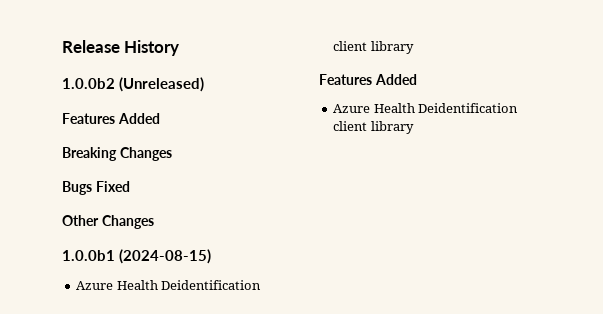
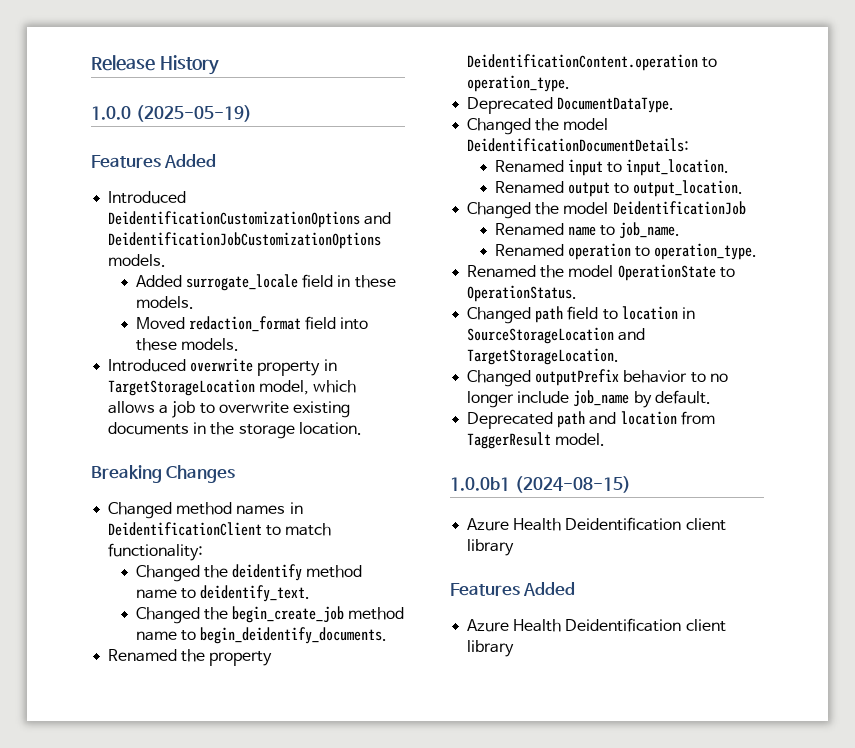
[62,77,205,92] [62,113,160,124] [62,147,172,161] [62,181,130,195] [62,215,154,229] 1.0.0b2 (Unreleased) // Features Added // Breaking Changes // Bugs Fixed // Other Changes -> [91,105,252,122] [91,154,217,168] [108,191,187,204] [108,211,392,228] [108,232,382,249] [108,254,167,267] [135,274,396,291] [135,296,194,309] [135,316,369,332] [135,338,240,351] [108,358,337,376] [108,379,357,396] [108,401,350,418] [108,422,362,439] [91,465,236,483] [108,502,303,519] [108,522,332,536] [108,543,204,561] [135,564,363,582] [135,585,311,602] [135,606,405,624] [135,627,388,644] [108,649,273,666] [467,54,718,71] [467,75,571,92] [467,97,675,114] [467,118,609,135] [467,138,690,152] [494,159,730,176] [494,180,744,197] [467,201,746,219] [494,222,681,239] [494,243,758,260] [467,264,735,281] [467,285,578,302] [467,306,695,324] [467,327,646,344] [467,348,620,365] [467,369,728,387] [467,390,711,408] [467,411,715,429] [467,432,606,449] 1.0.0 (2025-05-19) // Features Added // Introduced DeidentificationCustomizationOptions and DeidentificationJobCustomizationOptions models. // Added surrogate_locale field in these models. // Moved redaction_format field into these models. // Introduced overwrite property in TargetStorageLocation model, which allows a job to overwrite existing documents in the storage location. // Breaking Changes // Changed method names in DeidentificationClient to match functionality: // Changed the deidentify method name to deidentify_text. // Changed the begin_create_job method name to begin_deidentify_documents. // Renamed the property DeidentificationContent.operation to operation_type. // Deprecated DocumentDataType. // Changed the model DeidentificationDocumentDetails: // Renamed input to input_location. // Renamed output to output_location. // Changed the model DeidentificationJob // Renamed name to job_name. // Renamed operation to operation_type. // Renamed the model OperationState to OperationStatus. // Changed path field to location in SourceStorageLocation and TargetStorageLocation. // Changed outputPrefix behavior to no longer include job_name by default. // Deprecated path and location from TaggerResult model.

